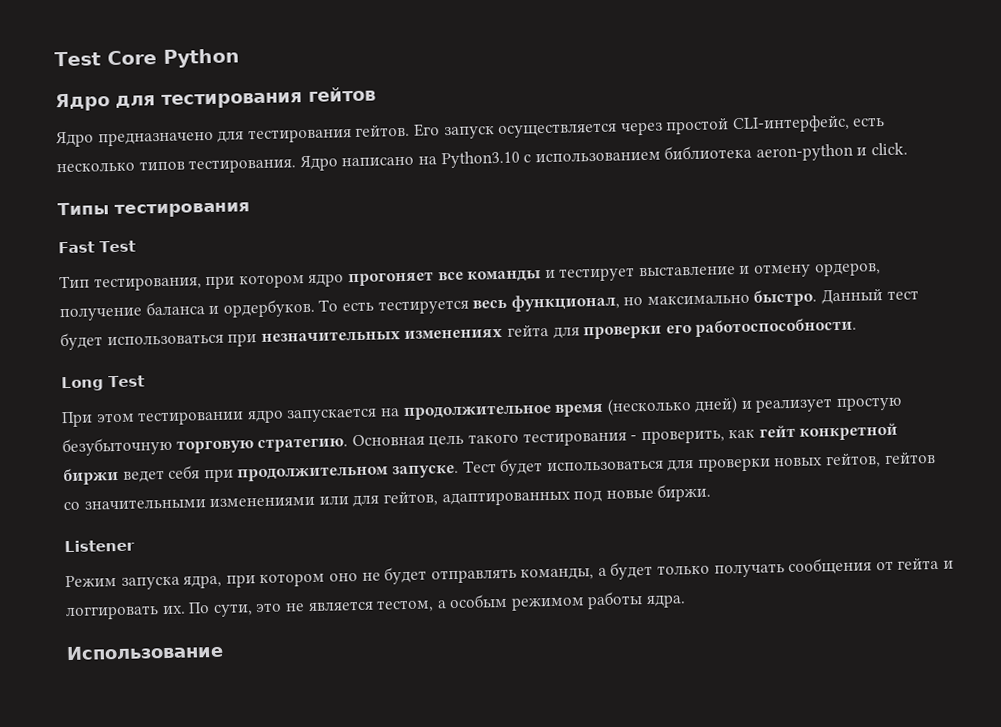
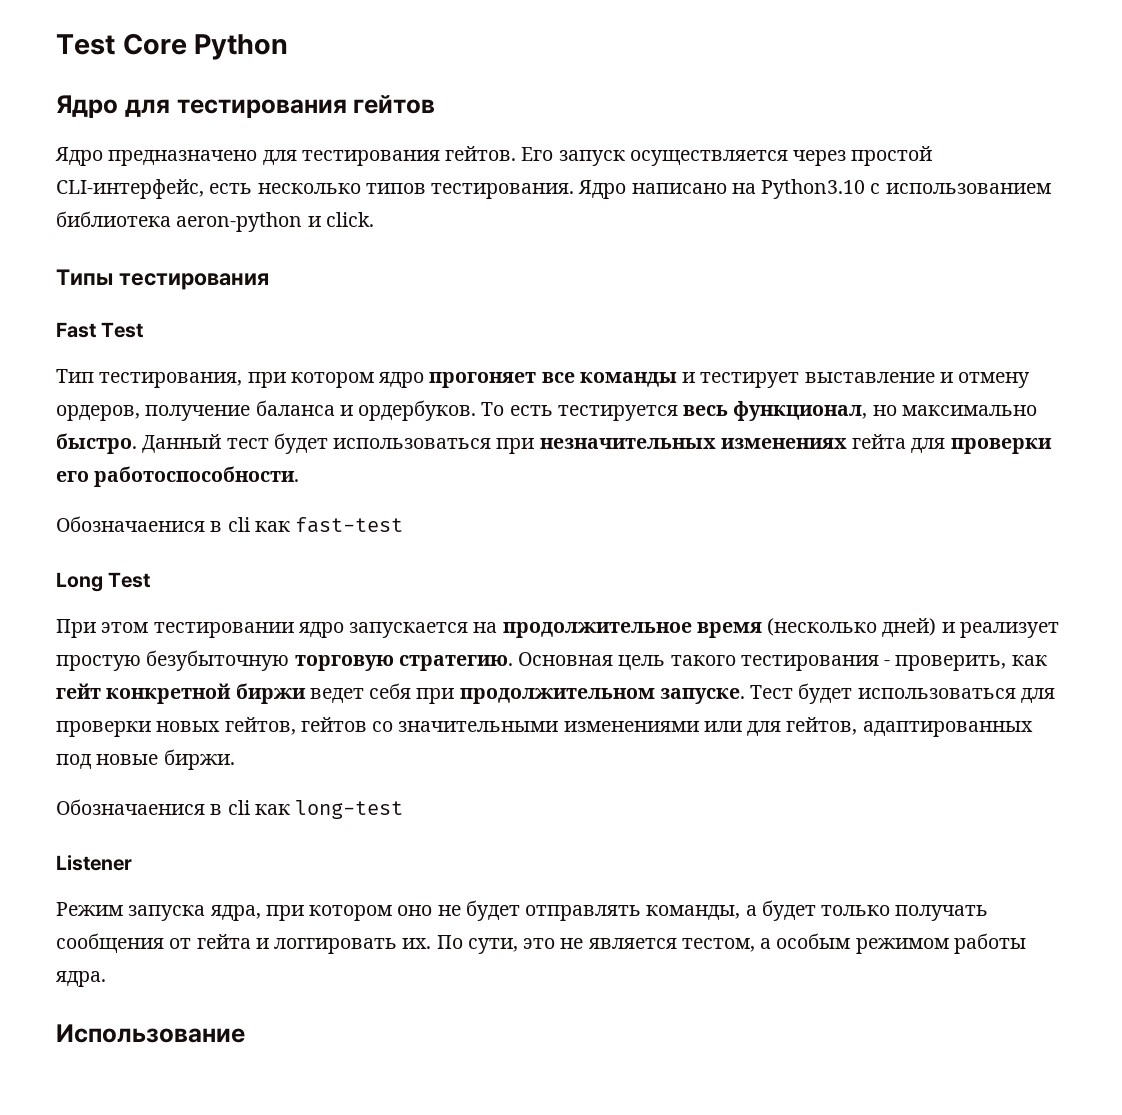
(858, 327) none -> [56,516,404,533] // Обозначаенися в cli как fast-test
(712, 492) none -> [56,799,404,819] // Обозначаенися в cli как long-test

